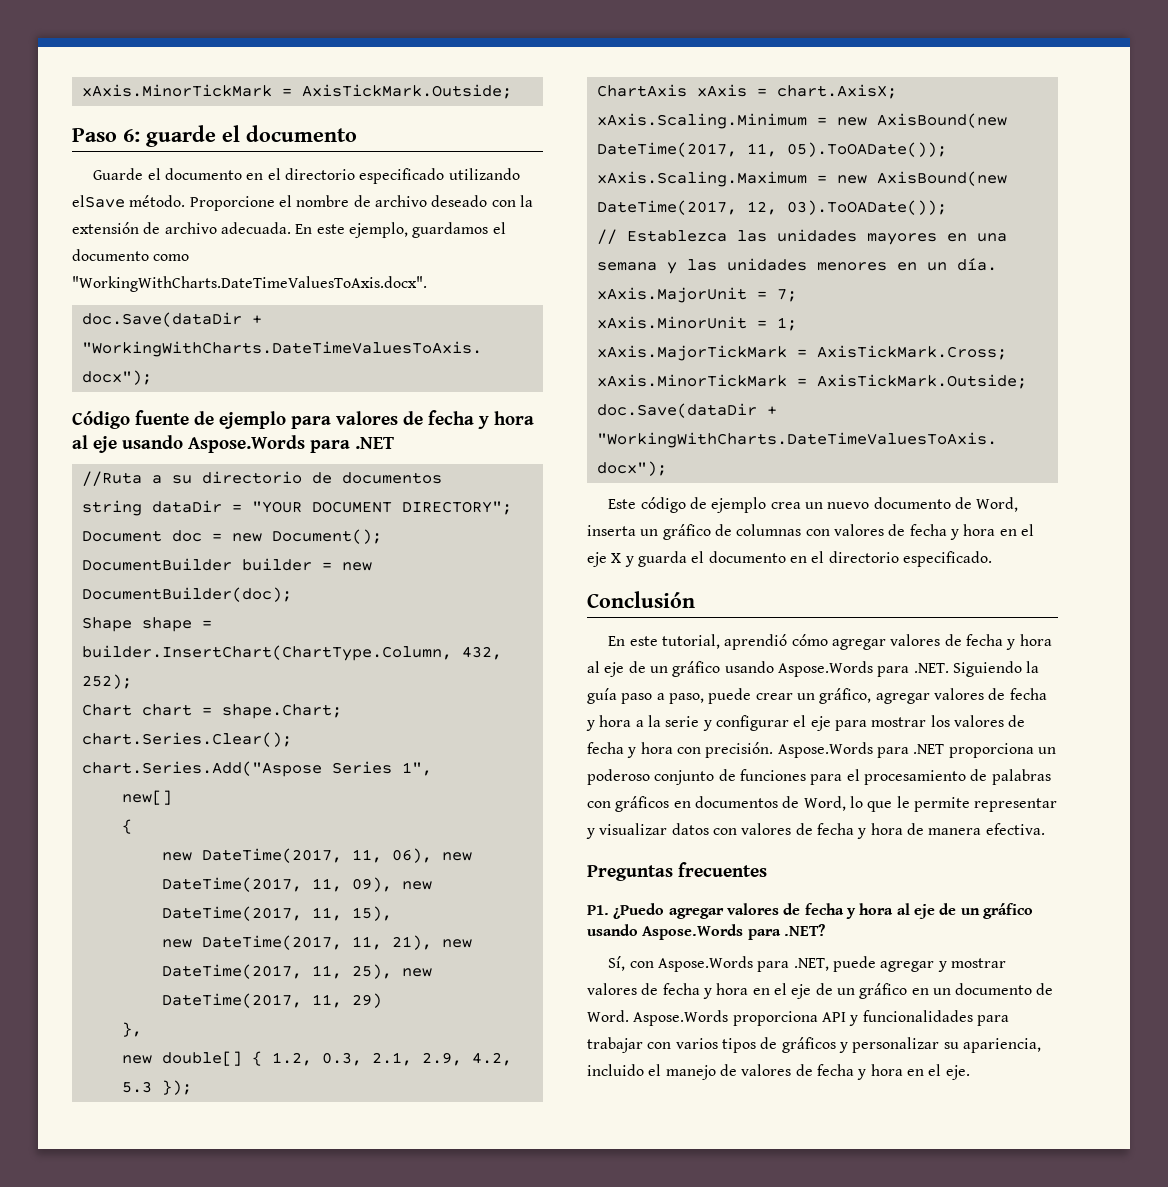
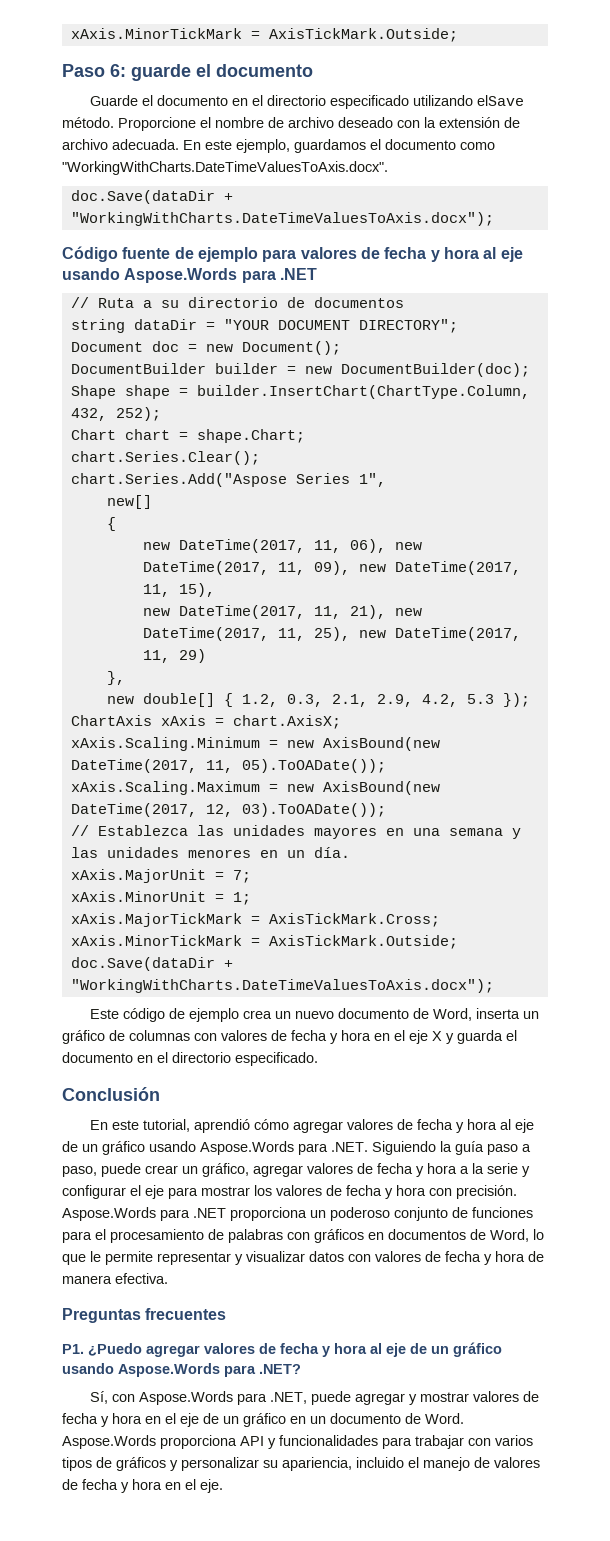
[81,471,142,486] //Ruta -> [70,297,134,308] // Ruta

